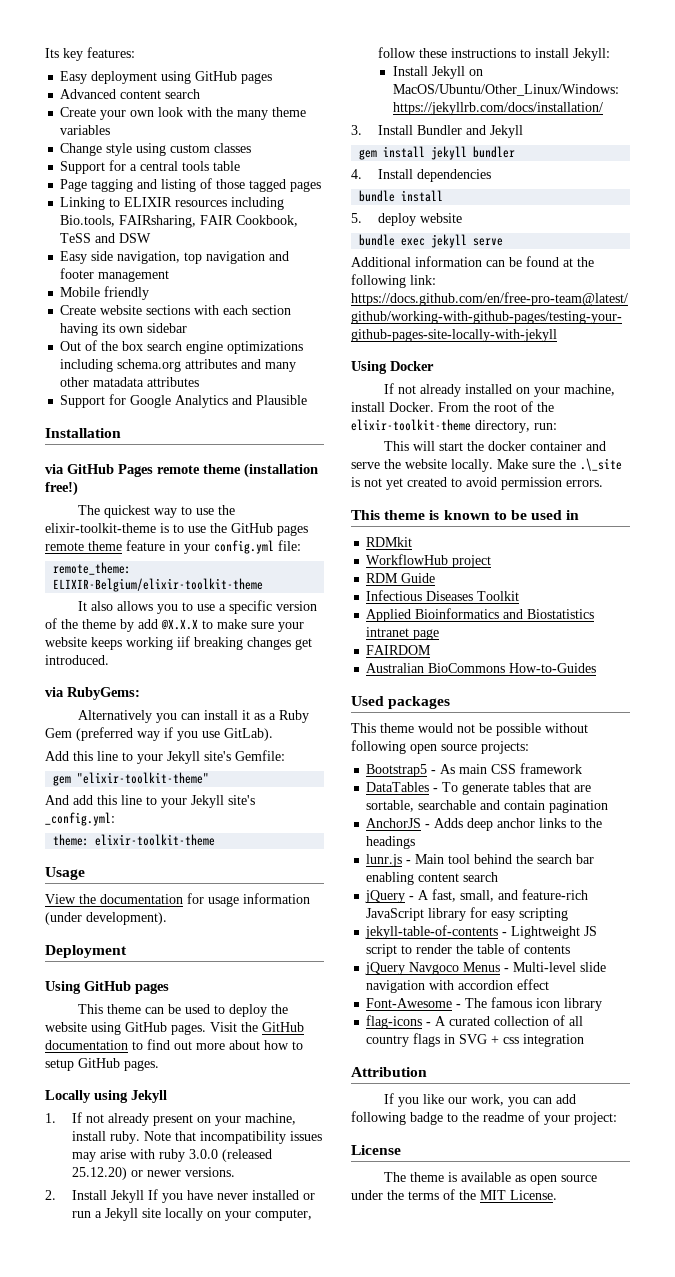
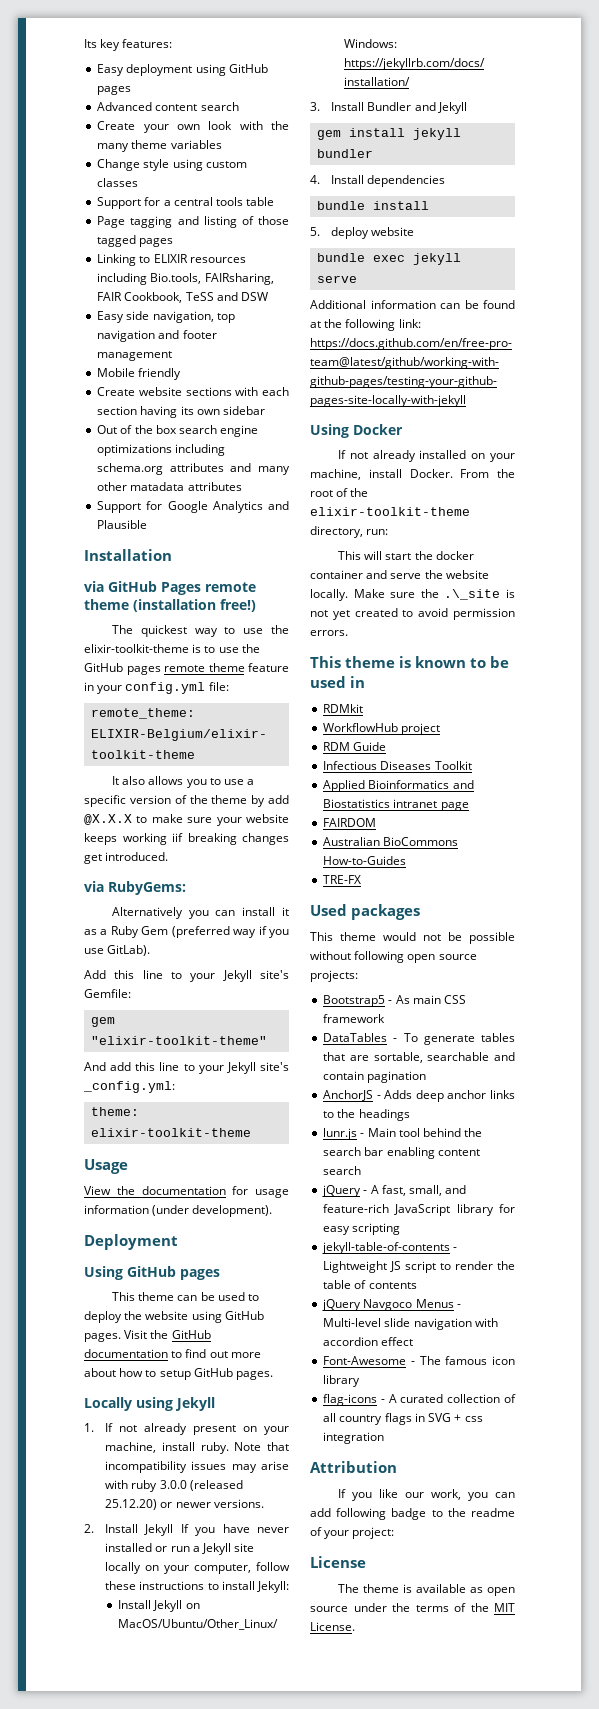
(597, 668) none -> [323,875,362,884] // TRE-FX

